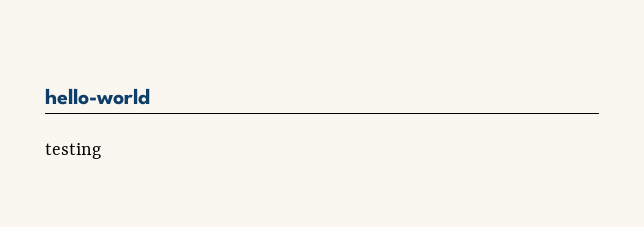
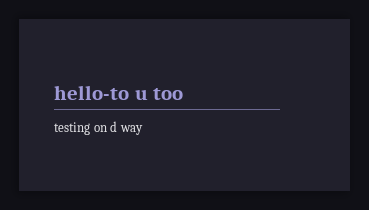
[45,88,150,105] [45,143,101,159] hello-world // testing -> [54,85,184,100] [54,121,143,135] hello-to u too // testing on d way

